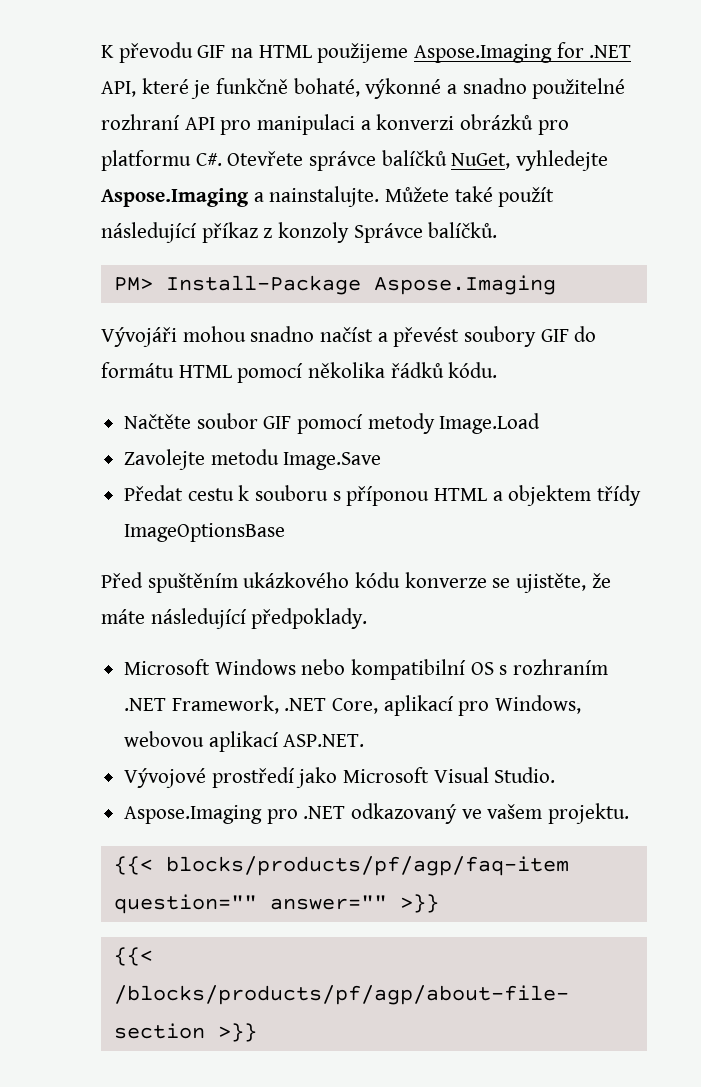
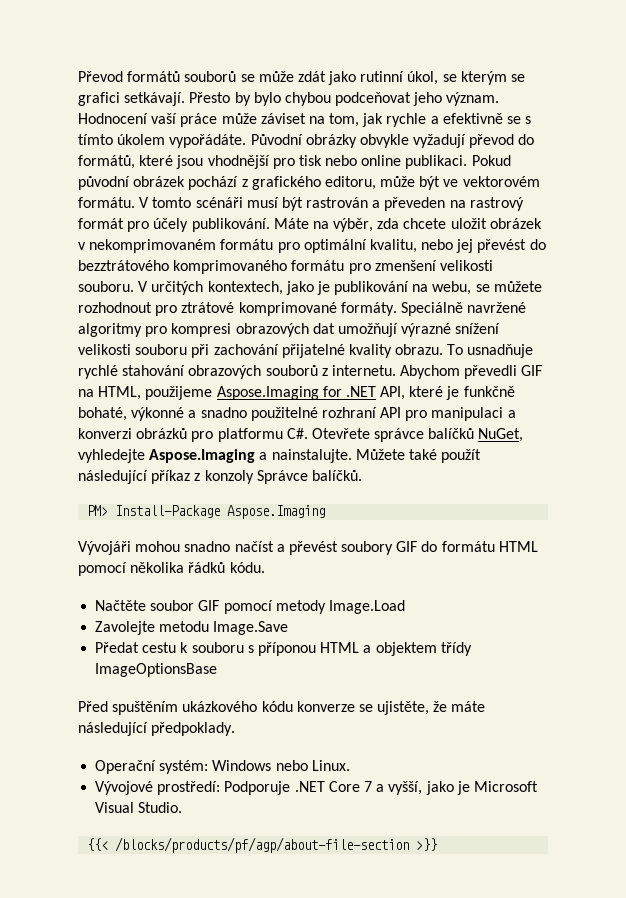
[101,42,193,63] K převodu -> [78,71,526,85] [78,92,500,106] [78,113,532,127] [78,134,535,148] [78,155,511,169] [78,176,540,190] [78,197,524,211] [78,218,542,232] [78,239,546,253] [78,260,493,274] [78,281,542,295] [78,302,527,316] [78,323,501,337] [78,344,534,358] [78,365,518,379] Převod formátů souborů se může zdát jako rutinní úkol, se kterým se grafici setkávají. Přesto by bylo chybou podceňovat jeho význam. Hodnocení vaší práce může záviset na tom, jak rychle a efektivně se s tímto úkolem vypořádáte. Původní obrázky obvykle vyžadují převod do formátů, které jsou vhodnější pro tisk nebo online publikaci. Pokud původní obrázek pochází z grafického editoru, může být ve vektorovém formátu. V tomto scénáři musí být rastrován a převeden na rastrový formát pro účely publikování. Máte na výběr, zda chcete uložit obrázek v nekomprimovaném formátu pro optimální kvalitu, nebo jej převést do bezztrátového komprimovaného formátu pro zmenšení velikosti souboru. V určitých kontextech, jako je publikování na webu, se můžete rozhodnout pro ztrátové komprimované formáty. Speciálně navržené algoritmy pro kompresi obrazových dat umožňují výrazné snížení velikosti souboru při zachování přijatelné kvality obrazu. To usnadňuje rychlé stahování obrazových souborů z internetu. Abychom převedli
[258,45,312,58] HTML -> [98,386,142,400] HTML,
[124,659,609,680] [124,695,582,716] [124,731,365,752] [124,767,556,788] [124,803,630,824] [113,856,569,876] [113,894,439,914] Microsoft Windows nebo kompatibilní OS s rozhraním .NET Framework, .NET Core, aplikací pro Windows, webovou aplikací ASP.NET. // Vývojové prostředí jako Microsoft Visual Studio. // Aspose.Imaging pro .NET odkazovaný ve vašem projektu. // {{< blocks/products/pf/agp/faq-item question="" answer="" >}} -> [95,760,350,774] [95,781,538,795] [95,802,183,813] Operační systém: Windows nebo Linux. // Vývojové prostředí: Podporuje .NET Core 7 a vyšší, jako je Microsoft Visual Studio.

